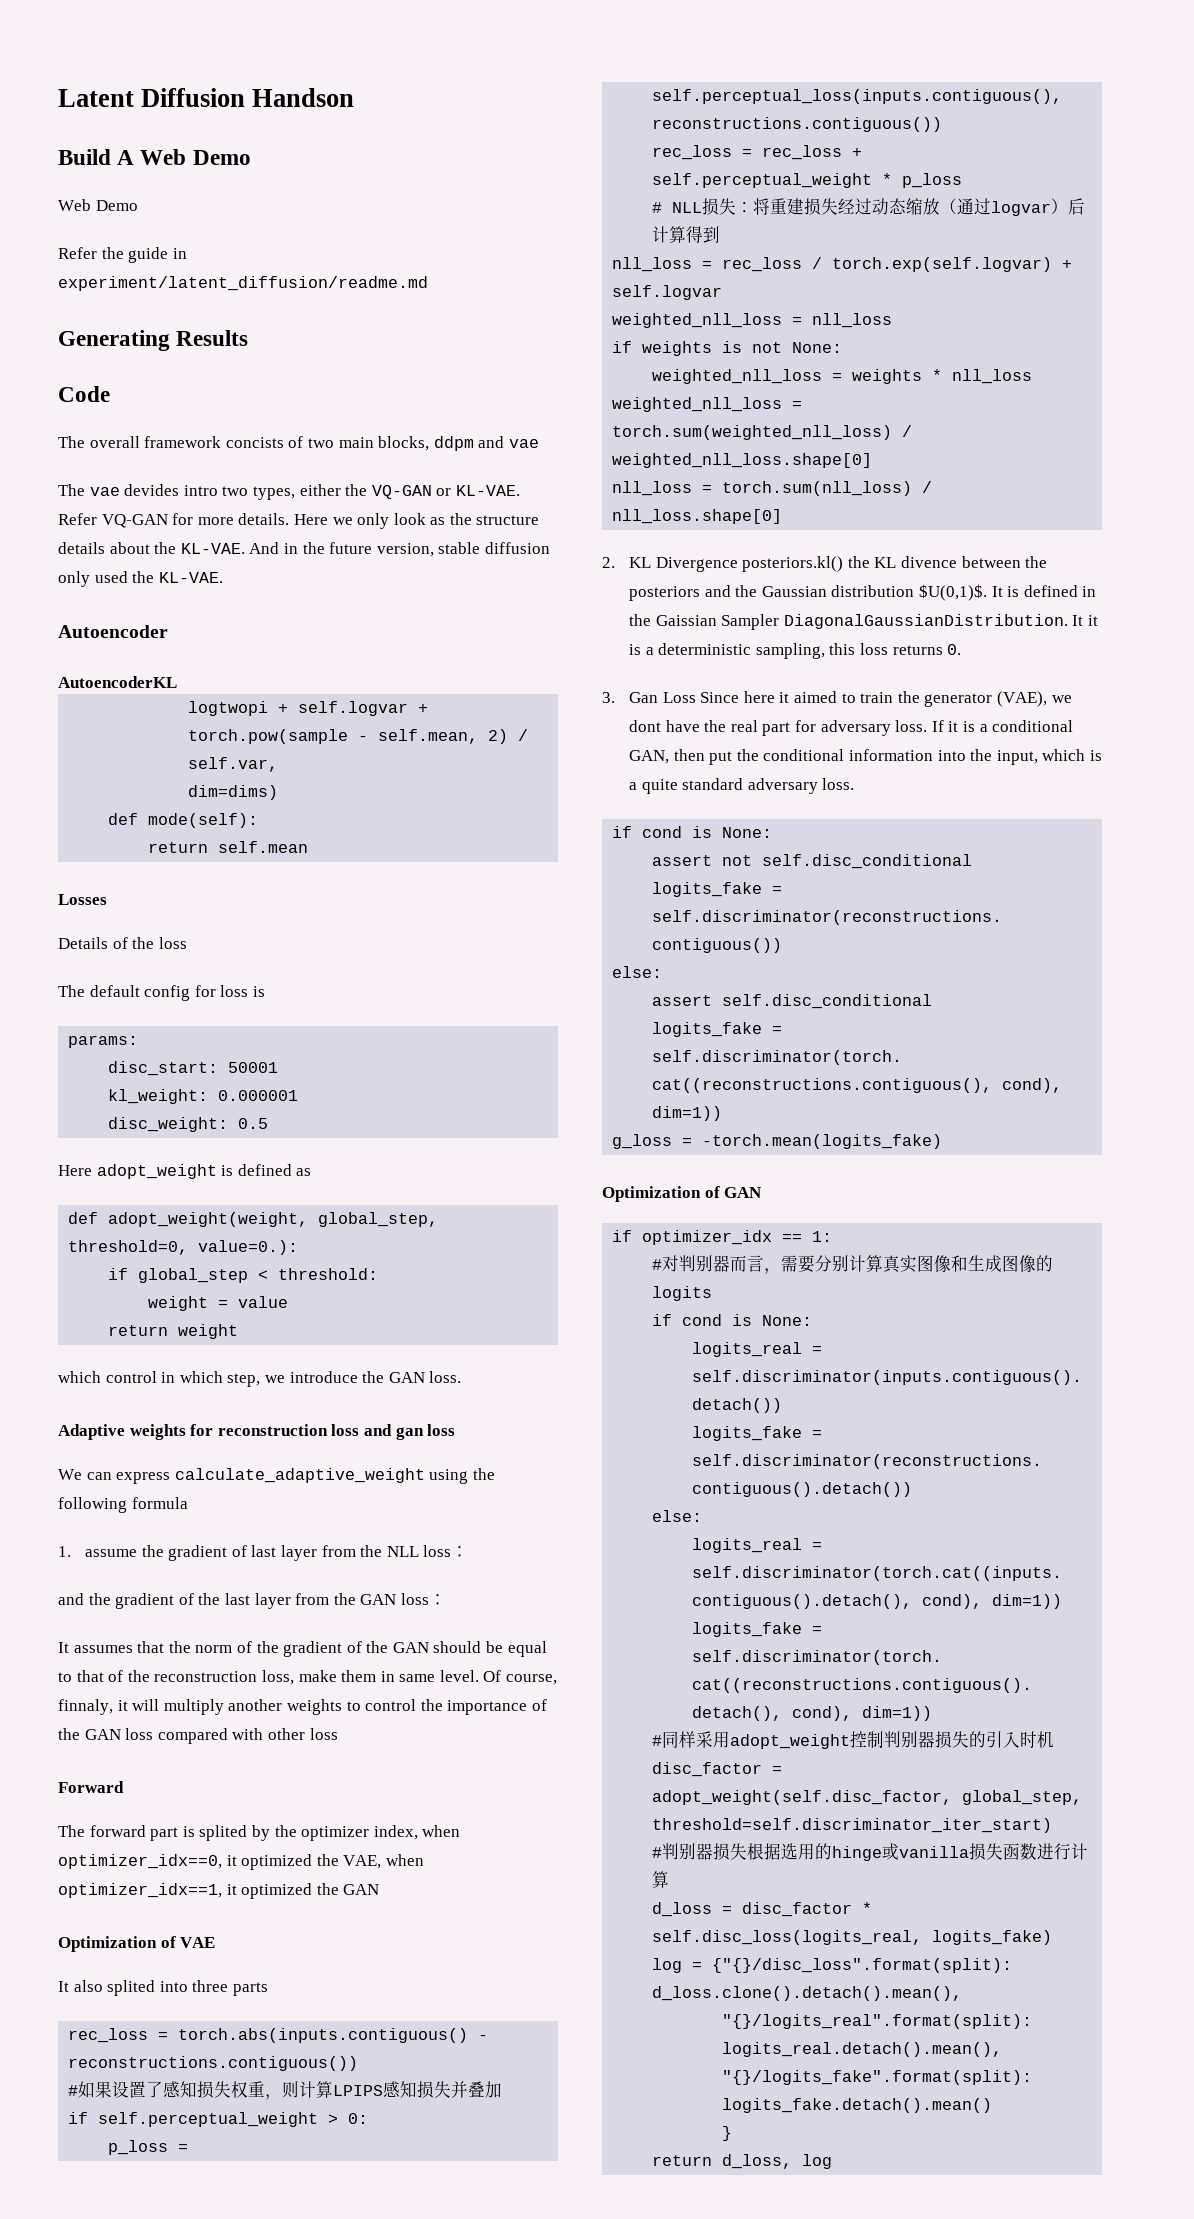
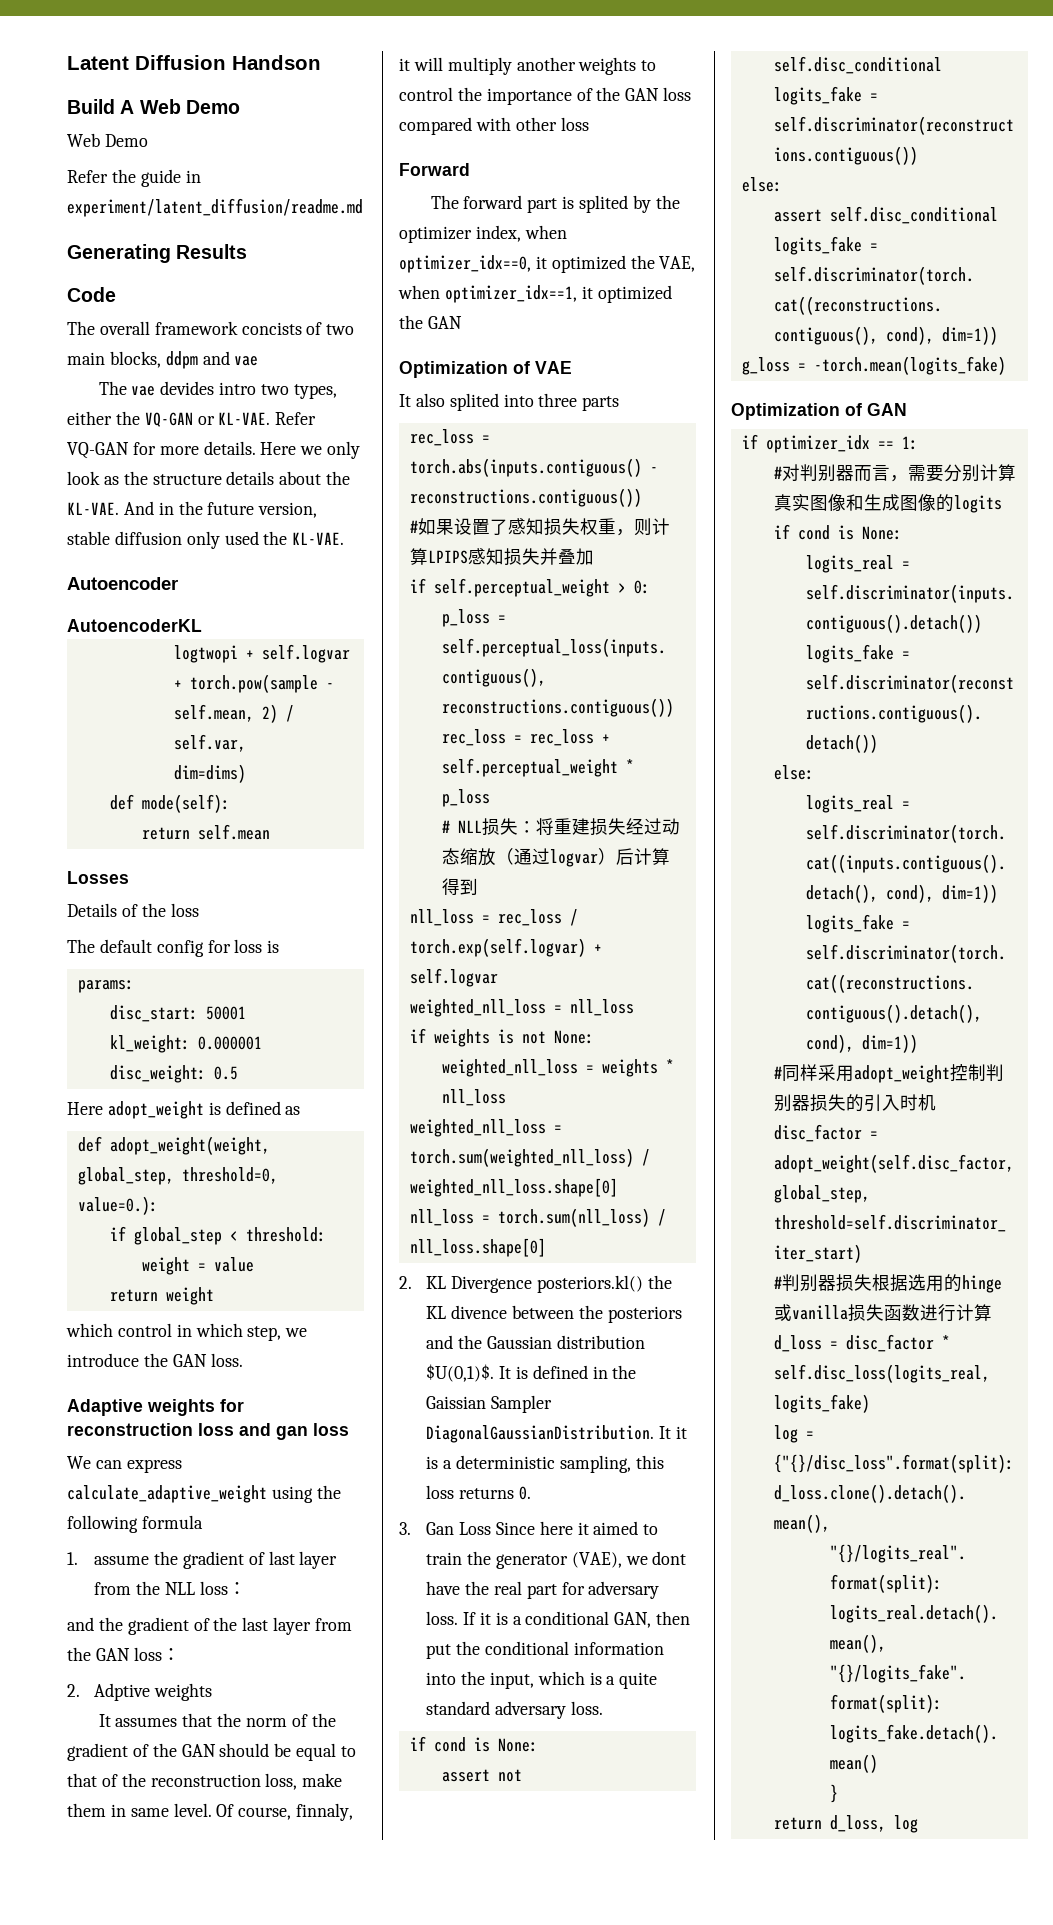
(446, 1599) none -> [67,1683,212,1701] // 2. Adptive weights

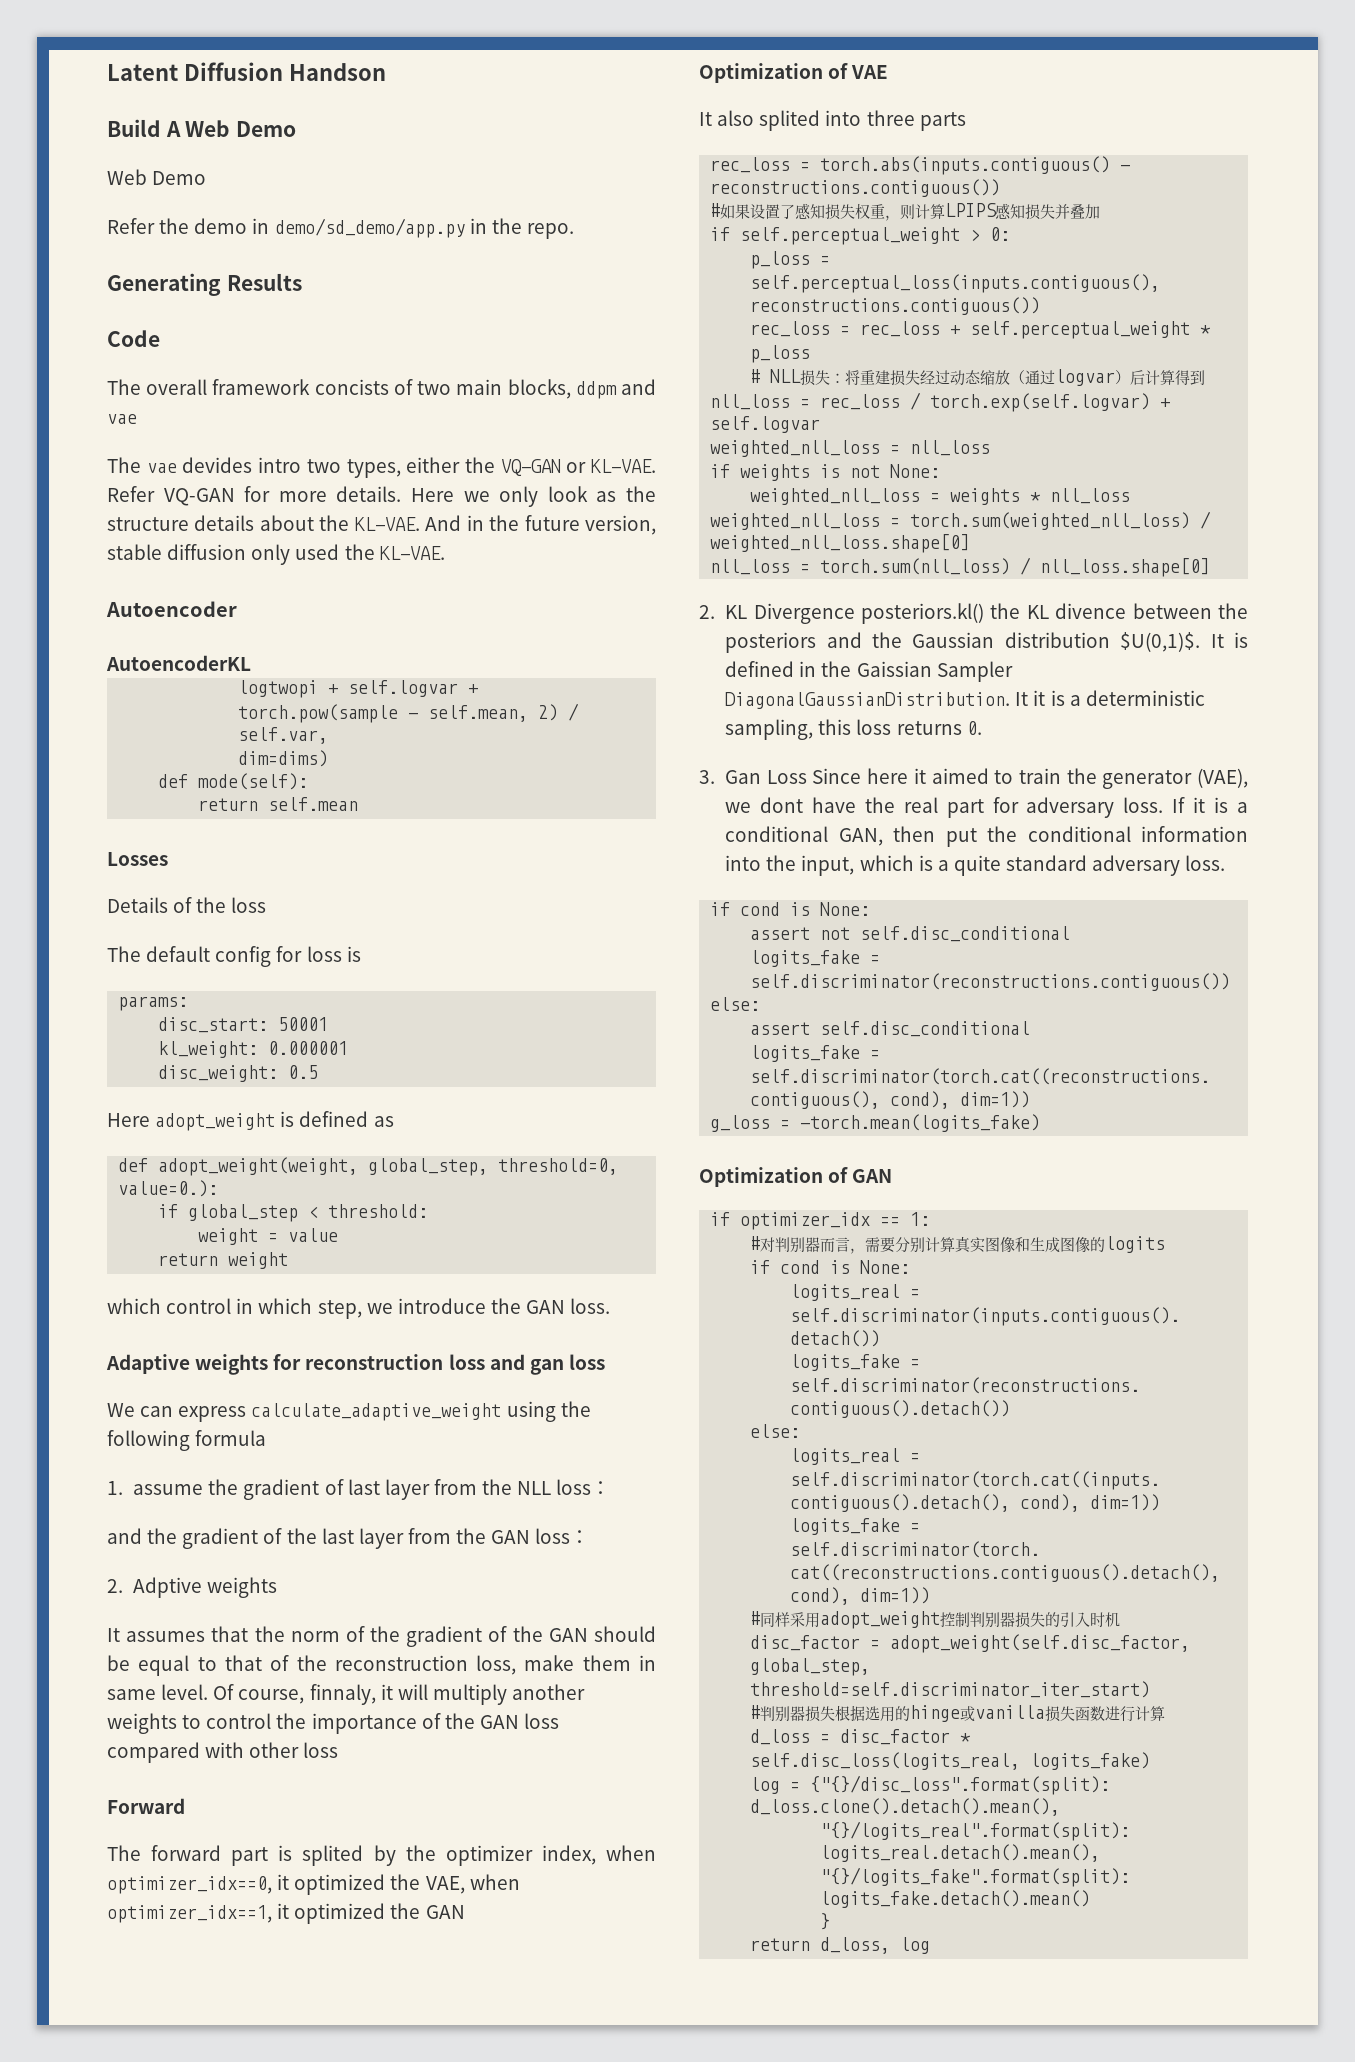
[140,169,201,187] [67,198,363,217] guide in experiment/latent_diffusion/readme.md -> [194,218,574,239] demo in demo/sd_demo/app.py in the repo.

